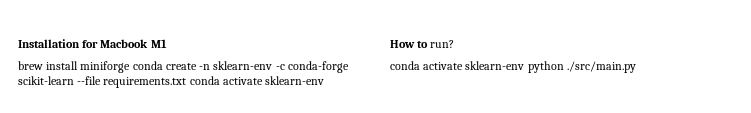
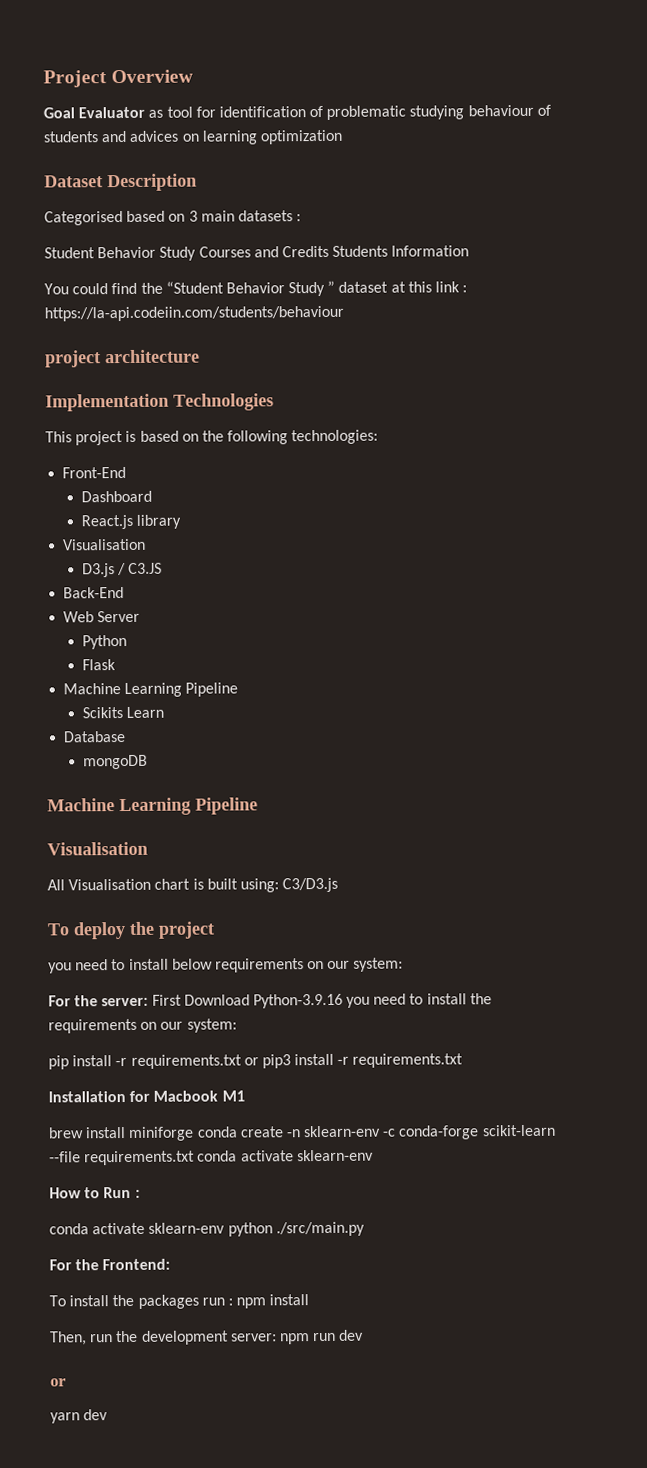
(18, 43) none -> [43,69,194,88] [43,104,551,120] [43,129,343,145] [44,173,197,192] [44,210,302,226] [44,245,470,261] [44,280,468,297] [44,305,344,322] [45,349,200,368] [45,393,274,412] [45,429,379,446] [62,466,127,479] [80,490,152,503] [80,514,182,530] [63,538,147,551] [81,562,163,578] [63,587,125,599] [63,610,141,623] [81,634,127,650] [81,659,116,671] [63,682,239,698] [81,706,165,719] [63,730,127,743] [82,754,148,770] [47,797,258,816] [47,841,148,856] [47,877,339,893] [47,921,215,940] [48,957,404,974] [48,993,492,1009] [48,1018,237,1034] [48,1053,464,1070] Project Overview // Goal Evaluator as tool for identification of problematic studying behaviour of students and advices on learning optimization // Dataset Description // Categorised based on 3 main datasets : // Student Behavior Study Courses and Credits Students Information // You could find the “Student Behavior Study ” dataset at this link : https://la-api.codeiin.com/students/behaviour // project architecture // Implementation Technologies // This project is based on the following technologies: // Front-End // Dashboard // React.js library // Visualisation // D3.js / C3.JS // Back-End // Web Server // Python // Flask // Machine Learning Pipeline // Scikits Learn // Database // mongoDB // Machine Learning Pipeline // Visualisation // All Visualisation chart is built using: C3/D3.js // To deploy the project // you need to install below requirements on our system: // For the server: First Download Python-3.9.16 you need to install the requirements on our system: // pip install -r requirements.txt or pip3 install -r requirements.txt //
[430,40,455,48] run? -> [103,1186,140,1199] Run :
(636, 67) none -> [49,1258,171,1271] [49,1294,310,1309] [50,1329,365,1346] [50,1378,66,1387] [50,1409,109,1424] // For the Frontend: // To install the packages run : npm install // Then, run the development server: npm run dev // or // yarn dev

